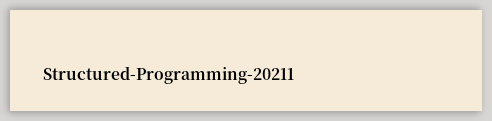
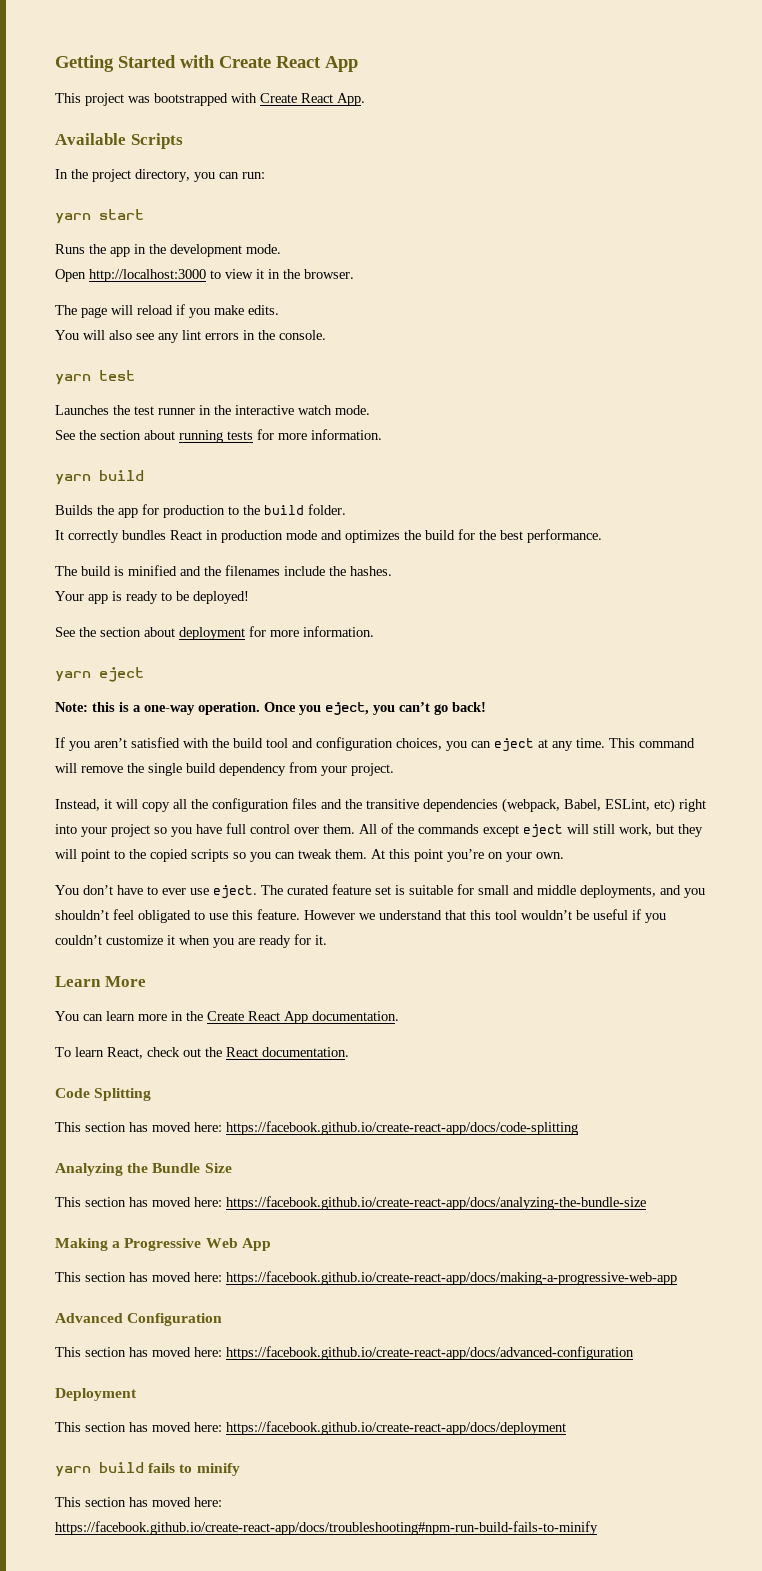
[43,66,294,84] Structured-Programming-20211 -> [55,55,358,72] [55,93,365,106] [55,133,183,149] [55,169,265,182] [55,209,144,224] [55,244,281,257] [55,269,354,282] [55,304,279,318] [55,330,326,343] [55,370,135,385] [55,405,370,415] [55,429,382,443] [55,470,144,485] [55,504,346,518] [55,529,602,543] [55,565,392,576] [55,591,249,604] [55,626,374,640] [55,667,144,682] [55,702,486,715] [55,737,695,752] [55,762,394,776] [55,798,706,813] [55,823,703,838] [55,849,564,862] [55,884,705,899] [55,909,666,923] [55,934,327,948] [55,976,146,987] [55,1011,399,1024] [55,1047,349,1059] [55,1088,152,1101] [55,1121,578,1135] [55,1163,232,1176] [55,1196,646,1210] [55,1238,271,1251] [55,1271,677,1285] [55,1313,223,1326] [55,1346,634,1360] [55,1388,137,1401] [55,1421,566,1435] [55,1462,240,1477] [55,1497,222,1507] [55,1521,598,1535] Getting Started with Create React App // This project was bootstrapped with Create React App. // Available Scripts // In the project directory, you can run: // yarn start // Runs the app in the development mode. // Open http://localhost:3000 to view it in the browser. // The page will reload if you make edits. // You will also see any lint errors in the console. // yarn test // Launches the test runner in the interactive watch mode. // See the section about running tests for more information. // yarn build // Builds the app for production to the build folder. // It correctly bundles React in production mode and optimizes the build for the best performance. // The build is minified and the filenames include the hashes. // Your app is ready to be deployed! // See the section about deployment for more information. // yarn eject // Note: this is a one-way operation. Once you eject, you can’t go back! // If you aren’t satisfied with the build tool and configuration choices, you can eject at any time. This command will remove the single build dependency from your project. // Instead, it will copy all the configuration files and the transitive dependencies (webpack, Babel, ESLint, etc) right into your project so you have full control over them. All of the commands except eject will still work, but they will point to the copied scripts so you can tweak them. At this point you’re on your own. // You don’t have to ever use eject. The curated feature set is suitable for small and middle deployments, and you shouldn’t feel obligated to use this feature. However we understand that this tool wouldn’t be useful if you couldn’t customize it when you are ready for it. // Learn More // You can learn more in the Create React App documentation. // To learn React, check out the React documentation. // Code Splitting // This section has moved here: https://facebook.github.io/create-react-app/docs/code-splitting // Analyzing the Bundle Size // This section has moved here: https://facebook.github.io/create-react-app/docs/analyzing-the-bundle-size // Making a Progressive Web App // This section has moved here: https://facebook.github.io/create-react-app/docs/making-a-progressive-web-app // Advanced Configuration // This section has moved here: https://facebook.github.io/create-react-app/docs/advanced-configuration // Deployment // This section has moved here: https://facebook.github.io/create-react-app/docs/deployment // yarn build fails to minify // This section has moved here: https://facebook.github.io/create-react-app/docs/troubleshooting#npm-run-build-fails-to-minify

